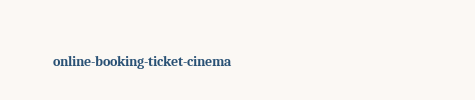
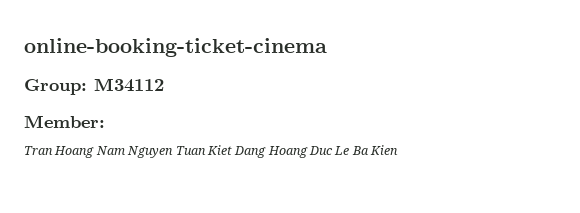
(232, 62) none -> [24,78,164,95] [24,115,105,128] [24,145,399,158] // Group: M34112 // Member: // Tran Hoang Nam Nguyen Tuan Kiet Dang Hoang Duc Le Ba Kien

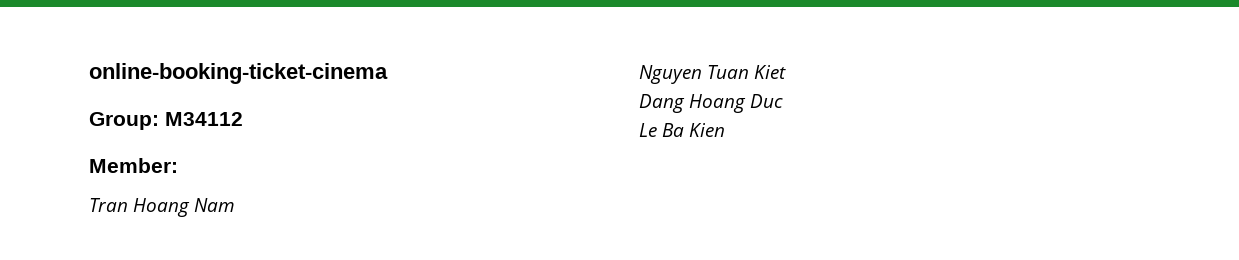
(125, 150) none -> (235, 205) //
(232, 150) none -> (786, 72) //
(333, 150) none -> (783, 101) //

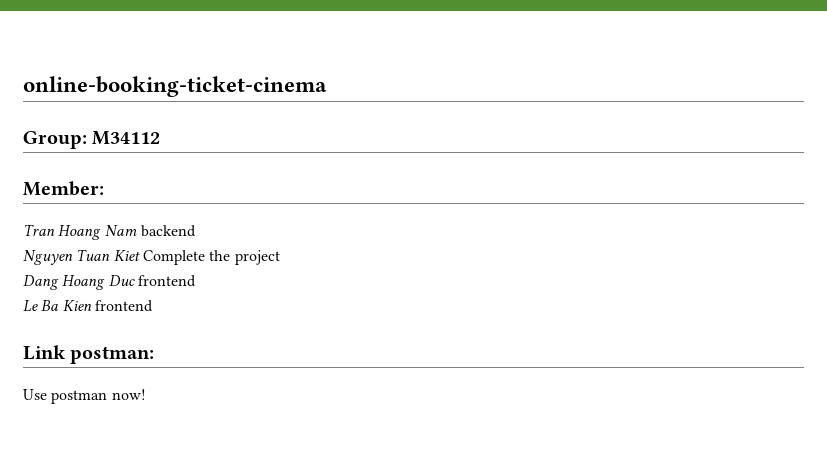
(235, 205) none -> [140,225,196,237] backend
(786, 72) none -> [142,250,280,265] Complete the project
(783, 101) none -> [137,275,196,287] frontend
(725, 130) none -> [94,300,153,312] [23,345,155,364] [23,389,146,404] frontend // Link postman: // Use postman now!

